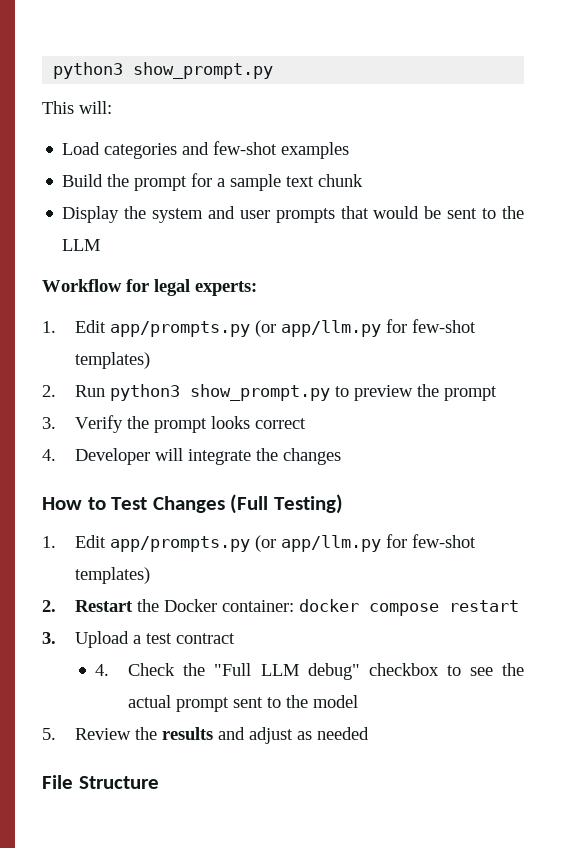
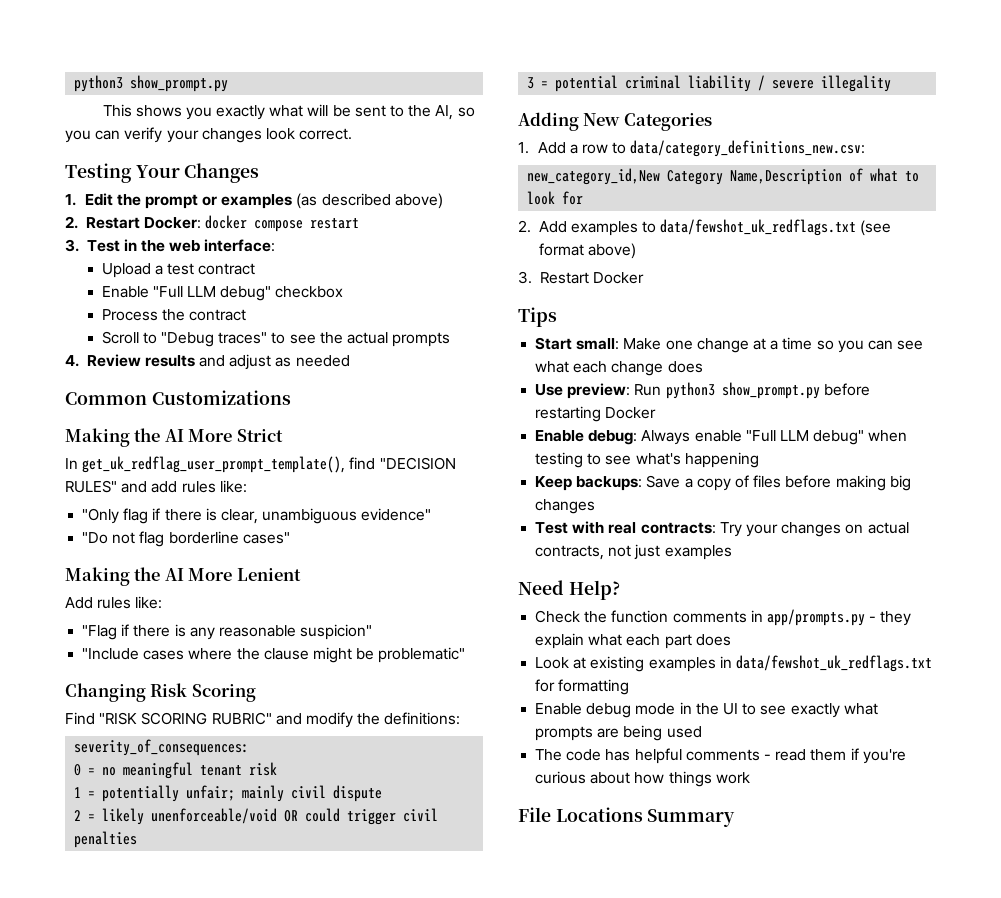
[79,101,112,114] [62,141,350,159] [62,173,364,191] [62,206,524,223] [62,239,101,251] [42,279,257,296] [42,319,476,337] [74,352,150,369] [42,384,497,401] [42,415,306,433] [42,448,341,465] [42,494,343,514] [42,534,476,552] [74,567,150,584] will: // Load categories and few-shot examples // Build the prompt for a sample text chunk // Display the system and user prompts that would be sent to the LLM // Workflow for legal experts: // 1. Edit app/prompts.py (or app/llm.py for few-shot templates) // 2. Run python3 show_prompt.py to preview the prompt // 3. Verify the prompt looks correct // 4. Developer will integrate the changes // How to Test Changes (Full Testing) // 1. Edit app/prompts.py (or app/llm.py for few-shot templates) -> [135,104,475,120] [65,127,353,143] [65,163,260,183] [65,193,443,209] shows you exactly what will be sent to the AI, so you can verify your changes look correct. // Testing Your Changes // 1. Edit the prompt or examples (as described above)
[136,599,294,612] the Docker container: -> [143,217,201,229] Docker:
(56, 638) none -> [86,239,276,252] Test in the web interface: //
[95,663,206,676] 4. Check the -> [101,286,149,298] Enable
[446,663,524,676] [128,695,359,712] [42,727,157,740] to see the actual prompt sent to the model // 5. Review the -> [101,309,246,321] [101,331,451,347] [65,354,141,367] // Process the contract // Scroll to "Debug traces" to see the actual prompts // 4. Review
(369, 733) none -> [65,390,291,405] [65,428,283,447] [65,456,456,473] [65,480,247,493] [82,508,432,524] [82,531,290,547] [65,567,301,586] [65,596,163,609] [82,624,373,640] [82,647,466,663] [65,683,256,702] [65,712,461,728] [74,739,250,756] [74,762,278,779] [74,785,383,802] [74,808,439,825] [74,831,138,848] [527,75,892,92] [518,112,712,131] [518,140,866,157] [527,168,920,185] [527,191,584,205] [518,219,892,236] [538,243,636,259] [518,271,644,284] [518,307,557,327] [535,337,924,353] [535,361,703,376] [535,382,870,399] [535,406,657,422] [535,430,908,445] [535,452,759,468] [535,475,911,491] [535,499,596,514] [535,521,909,537] [535,544,732,560] [518,580,620,600] [535,609,912,626] [535,633,731,649] [535,655,932,672] [535,679,630,695] [535,702,878,718] [535,725,702,741] [535,748,906,764] [535,771,750,787] // Common Customizations // Making the AI More Strict // In get_uk_redflag_user_prompt_template(), find "DECISION RULES" and add rules like: // "Only flag if there is clear, unambiguous evidence" // "Do not flag borderline cases" // Making the AI More Lenient // Add rules like: // "Flag if there is any reasonable suspicion" // "Include cases where the clause might be problematic" // Changing Risk Scoring // Find "RISK SCORING RUBRIC" and modify the definitions: // severity_of_consequences: // 0 = no meaningful tenant risk // 1 = potentially unfair; mainly civil dispute // 2 = likely unenforceable/void OR could trigger civil penalties // 3 = potential criminal liability / severe illegality // Adding New Categories // 1. Add a row to data/category_definitions_new.csv: // new_category_id,New Category Name,Description of what to look for // 2. Add examples to data/fewshot_uk_redflags.txt (see format above) // 3. Restart Docker // Tips // Start small: Make one change at a time so you can see what each change does // Use preview: Run python3 show_prompt.py before restarting Docker // Enable debug: Always enable "Full LLM debug" when testing to see what's happening // Keep backups: Save a copy of files before making big changes // Test with real contracts: Try your changes on actual contracts, not just examples // Need Help? // Check the function comments in app/prompts.py - they explain what each part does // Look at existing examples in data/fewshot_uk_redflags.txt for formatting // Enable debug mode in the UI to see exactly what prompts are being used // The code has helpful comments - read them if you're curious about how things work
[78,776,159,789] Structure -> [555,807,736,827] Locations Summary

